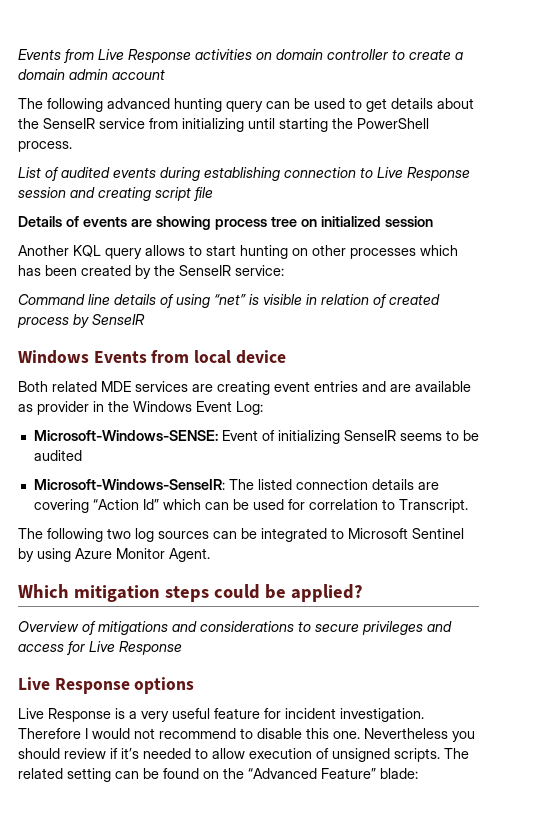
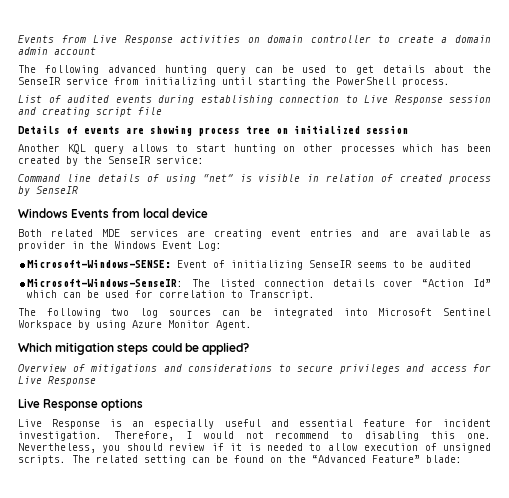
[417,482,439,490] [33,499,89,513] are covering -> [383,280,414,287] cover
[331,528,344,539] to -> [343,308,368,316] into
(464, 533) none -> [18,320,72,330] Workspace
[129,708,210,722] a very useful -> [132,419,353,429] an especially useful and essential
[18,728,81,739] Therefore -> [113,431,174,441] Therefore,
[257,728,302,739] disable -> [365,431,420,441] disabling
[364,728,448,739] Nevertheless -> [18,443,96,453] Nevertheless,
[121,748,139,759] it’s -> [230,443,261,451] it is

